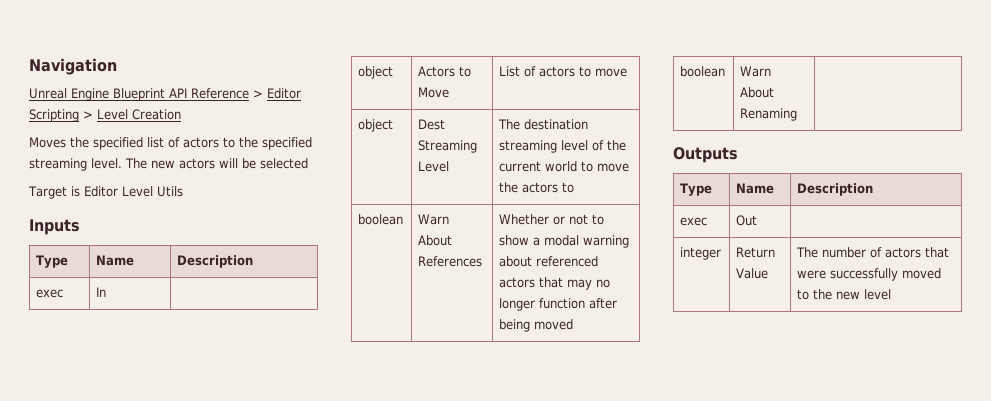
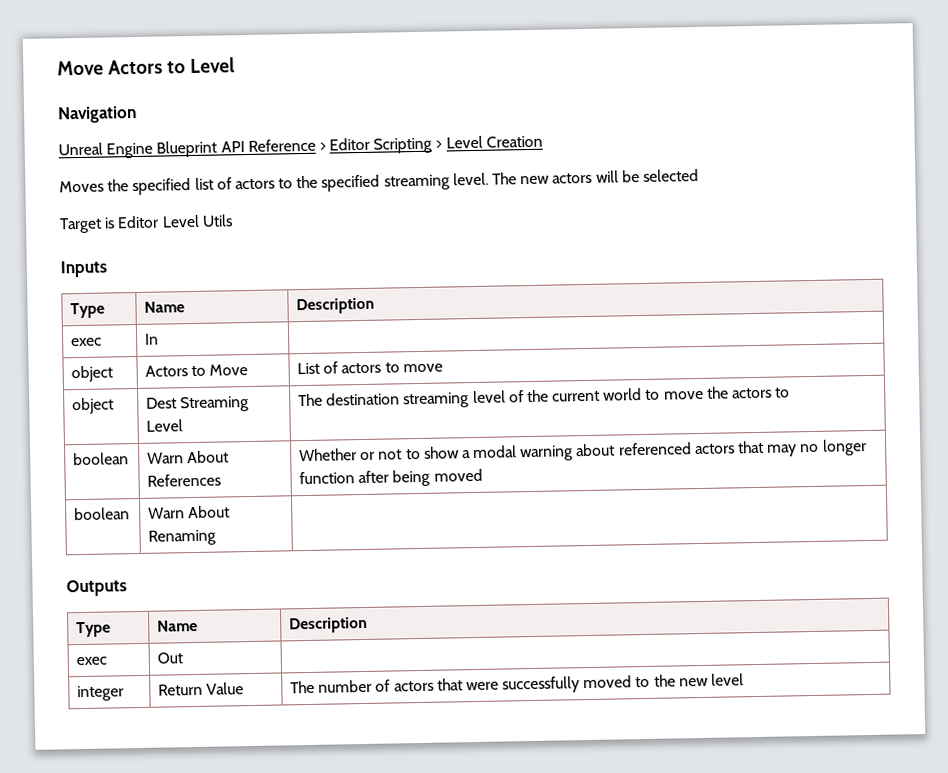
(29, 66) none -> [57,57,236,76] Move Actors to Level //

